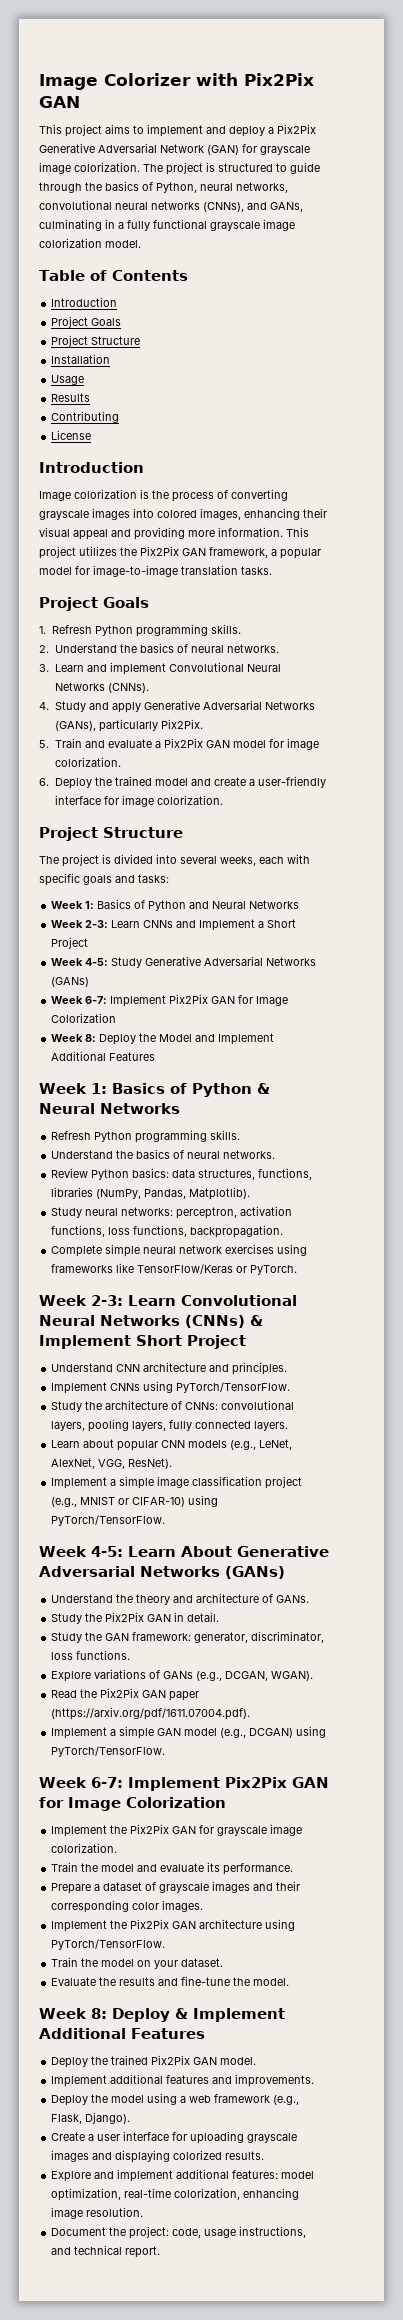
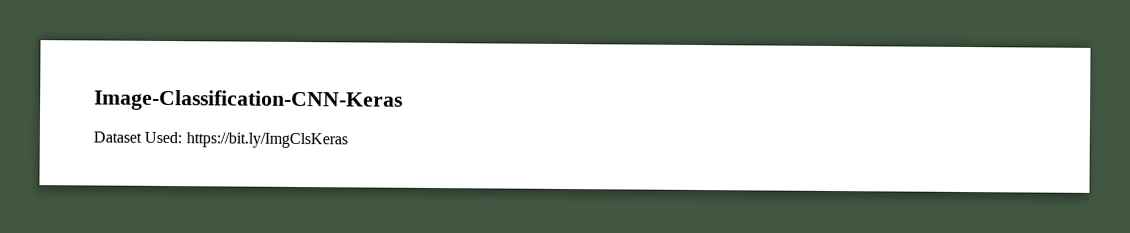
[39,73,314,90] [39,96,80,108] [39,124,316,137] [39,143,310,155] [39,162,320,175] [39,181,288,193] [39,200,303,212] [39,219,295,231] [39,238,141,248] [39,270,188,281] [51,297,118,307] [51,316,122,328] [51,335,141,347] [51,354,111,364] [51,375,85,385] [51,393,91,402] [51,411,120,423] [51,430,92,440] [39,462,144,473] [39,489,288,502] [39,508,327,520] [39,527,309,540] [39,546,321,559] [39,565,272,577] [39,597,149,611] [39,624,242,637] [39,643,279,653] [39,662,281,675] [54,682,149,693] [39,700,315,713] [54,719,203,732] [39,738,319,750] [54,757,121,767] [39,776,326,789] [54,795,223,807] [39,827,183,841] [39,854,310,867] [39,873,169,886] [51,899,300,911] [51,919,297,931] [51,937,89,949] [51,956,317,968] [51,977,90,987] [51,994,289,1007] [51,1013,117,1023] [51,1033,275,1045] [51,1051,156,1061] [39,1083,270,1097] [39,1103,180,1114] [51,1130,241,1143] [51,1149,276,1159] [51,1168,313,1180] [51,1187,251,1200] [51,1206,293,1219] [51,1225,284,1238] [51,1244,308,1257] [51,1263,298,1275] [39,1295,297,1306] [39,1315,263,1328] [39,1335,246,1349] [51,1362,288,1375] [51,1381,291,1394] [51,1400,295,1412] [51,1419,289,1432] [51,1439,293,1451] [51,1458,173,1469] [51,1476,303,1489] [51,1495,219,1507] [51,1515,166,1526] [39,1546,329,1557] [39,1566,285,1579] [51,1593,310,1605] [51,1612,220,1624] [51,1631,325,1643] [51,1650,131,1660] [51,1669,314,1682] [51,1688,200,1701] [51,1707,251,1720] [51,1726,327,1739] [51,1746,166,1757] [39,1777,329,1791] [39,1797,226,1811] [51,1824,303,1837] [51,1843,118,1853] [51,1862,294,1875] [51,1881,301,1894] [51,1900,204,1913] [51,1919,296,1932] [51,1939,166,1950] [51,1957,224,1969] [51,1976,290,1986] [39,2008,285,2022] [39,2028,205,2039] [51,2055,257,2068] [51,2074,315,2087] [51,2093,300,2106] [51,2112,131,2124] [51,2131,298,2144] [51,2150,265,2163] [51,2169,315,2182] [51,2188,300,2201] [51,2207,144,2219] [51,2226,307,2239] [51,2245,161,2258] Image Colorizer with Pix2Pix GAN // This project aims to implement and deploy a Pix2Pix Generative Adversarial Network (GAN) for grayscale image colorization. The project is structured to guide through the basics of Python, neural networks, convolutional neural networks (CNNs), and GANs, culminating in a fully functional grayscale image colorization model. // Table of Contents // Introduction // Project Goals // Project Structure // Installation // Usage // Results // Contributing // License // Introduction // Image colorization is the process of converting grayscale images into colored images, enhancing their visual appeal and providing more information. This project utilizes the Pix2Pix GAN framework, a popular model for image-to-image translation tasks. // Project Goals // 1. Refresh Python programming skills. // 2. Understand the basics of neural networks. // 3. Learn and implement Convolutional Neural Networks (CNNs). // 4. Study and apply Generative Adversarial Networks (GANs), particularly Pix2Pix. // 5. Train and evaluate a Pix2Pix GAN model for image colorization. // 6. Deploy the trained model and create a user-friendly interface for image colorization. // Project Structure // The project is divided into several weeks, each with specific goals and tasks: // Week 1: Basics of Python and Neural Networks // Week 2-3: Learn CNNs and Implement a Short Project // Week 4-5: Study Generative Adversarial Networks (GANs) // Week 6-7: Implement Pix2Pix GAN for Image Colorization // Week 8: Deploy the Model and Implement Additional Features // Week 1: Basics of Python & Neural Networks // Refresh Python programming skills. // Understand the basics of neural networks. // Review Python basics: data structures, functions, libraries (NumPy, Pandas, Matplotlib). // Study neural networks: perceptron, activation functions, loss functions, backpropagation. // Complete simple neural network exercises using frameworks like TensorFlow/Keras or PyTorch. // Week 2-3: Learn Convolutional Neural Networks (CNNs) & Implement Short Project // Understand CNN architecture and principles. // Implement CNNs using PyTorch/TensorFlow. // Study the architecture of CNNs: convolutional layers, pooling layers, fully connected layers. // Learn about popular CNN models (e.g., LeNet, AlexNet, VGG, ResNet). // Implement a simple image classification project (e.g., MNIST or CIFAR-10) using PyTorch/TensorFlow. // Week 4-5: Learn About Generative Adversarial Networks (GANs) // Understand the theory and architecture of GANs. // Study the Pix2Pix GAN in detail. // Study the GAN framework: generator, discriminator, loss functions. // Explore variations of GANs (e.g., DCGAN, WGAN). // Read the Pix2Pix GAN paper (https://arxiv.org/pdf/1611.07004.pdf). // Implement a simple GAN model (e.g., DCGAN) using PyTorch/TensorFlow. // Week 6-7: Implement Pix2Pix GAN for Image Colorization // Implement the Pix2Pix GAN for grayscale image colorization. // Train the model and evaluate its performance. // Prepare a dataset of grayscale images and their corresponding color images. // Implement the Pix2Pix GAN architecture using PyTorch/TensorFlow. // Train the model on your dataset. // Evaluate the results and fine-tune the model. // Week 8: Deploy & Implement Additional Features // Deploy the trained Pix2Pix GAN model. // Implement additional features and improvements. // Deploy the model using a web framework (e.g., Flask, Django). // Create a user interface for uploading grayscale images and displaying colorized results. // Explore and implement additional features: model optimization, real-time colorization, enhancing image resolution. // Document the project: code, usage instructions, and technical report. -> [94,89,403,112] [93,131,348,149] Image-Classification-CNN-Keras // Dataset Used: https://bit.ly/ImgClsKeras

